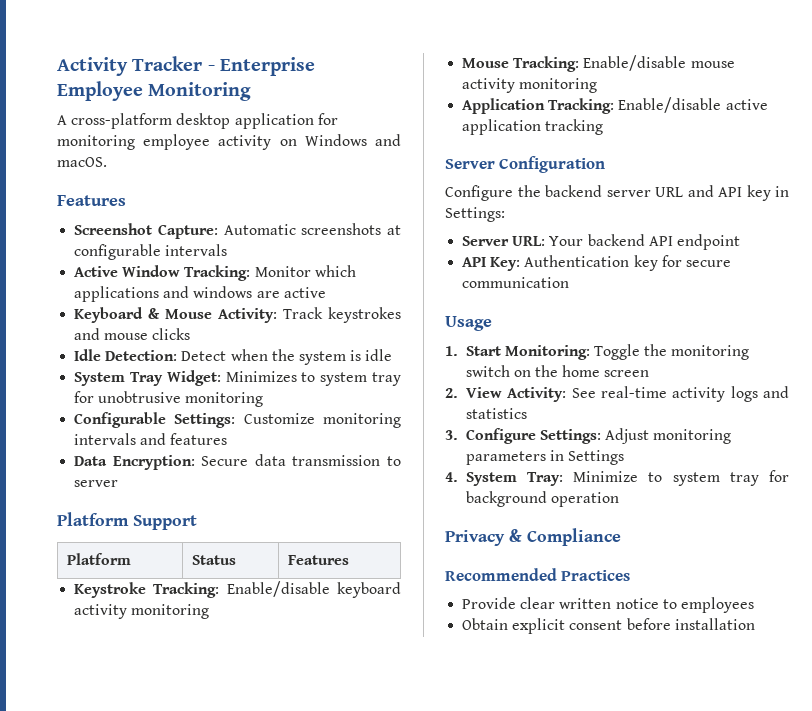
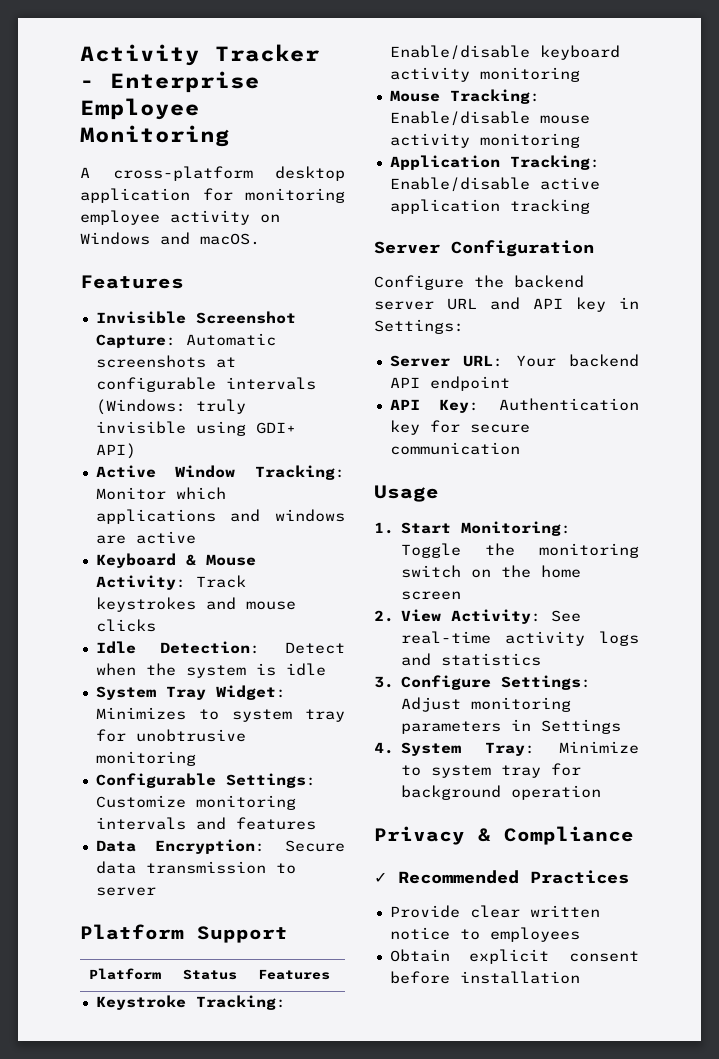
(126, 200) none -> [95,311,186,324] Invisible
(228, 250) none -> [95,399,246,415] [95,421,296,436] [95,443,136,459] (Windows: truly invisible using GDI+ API)
(621, 537) none -> [374,872,387,883] ✓

